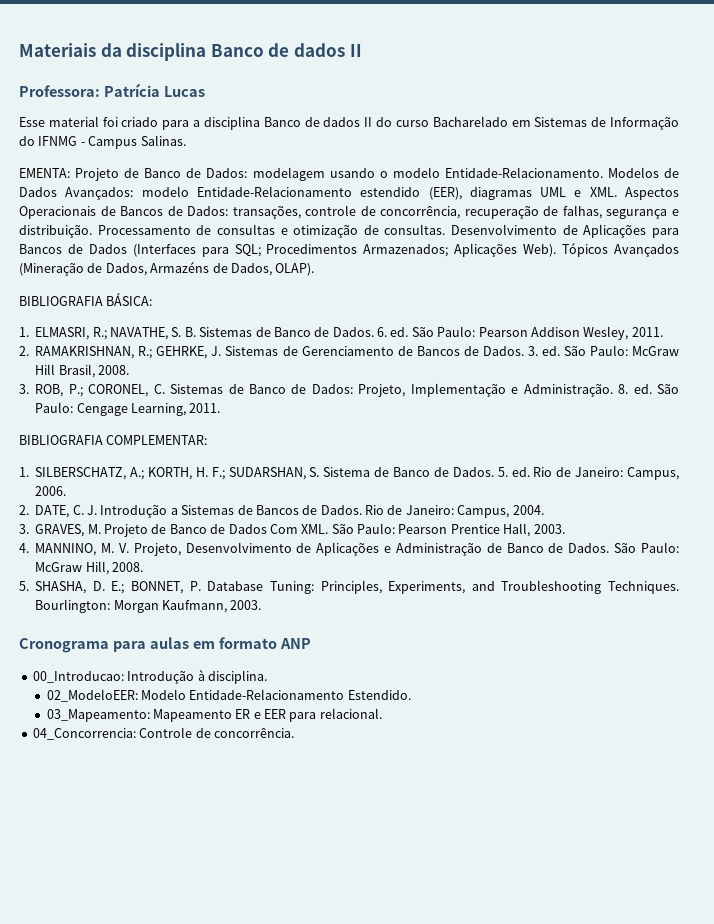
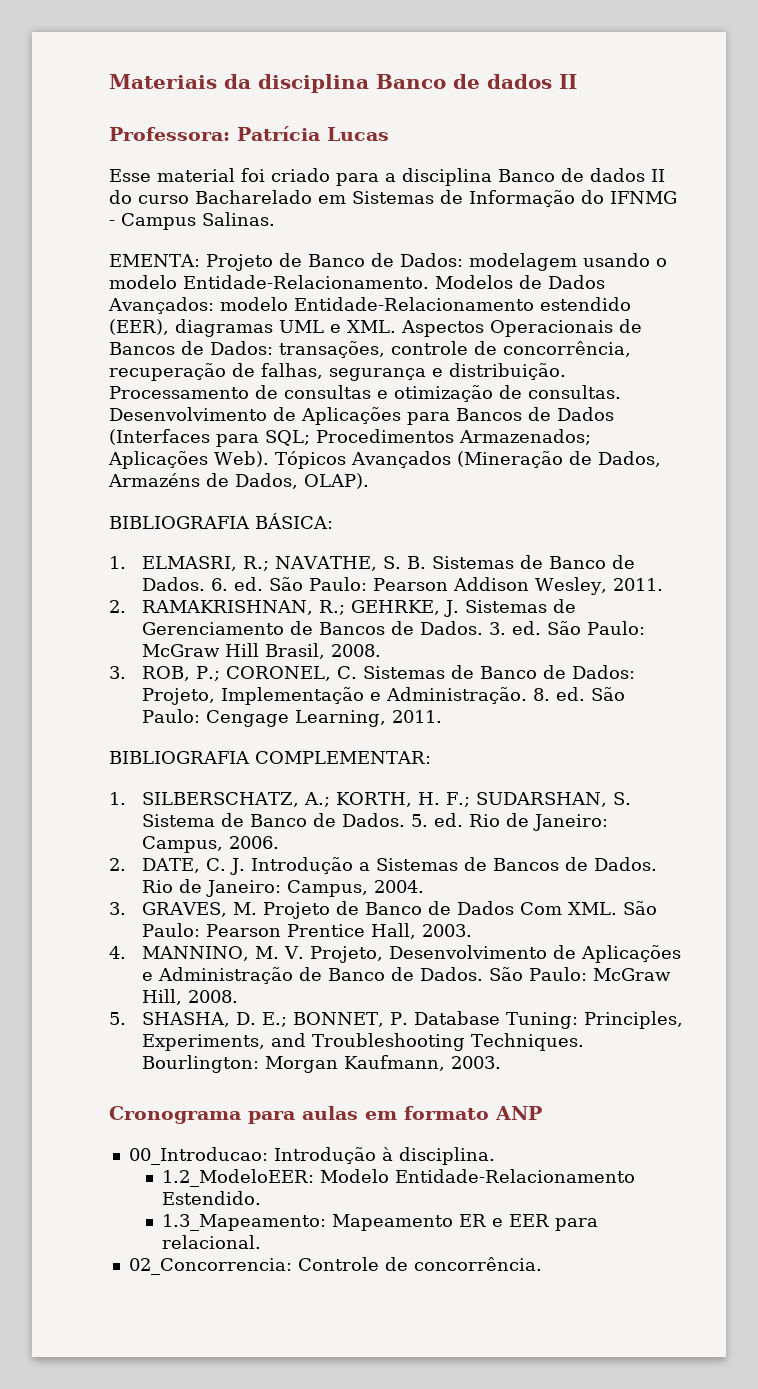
[46,689,138,702] 02_ModeloEER: -> [161,1169,314,1187] 1.2_ModeloEER:
[46,709,150,722] 03_Mapeamento: -> [161,1214,326,1231] 1.3_Mapeamento:
[32,728,136,740] 04_Concorrencia: -> [128,1258,292,1275] 02_Concorrencia:

